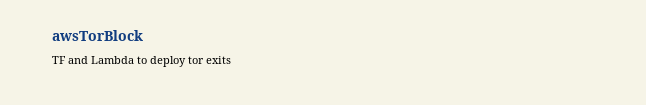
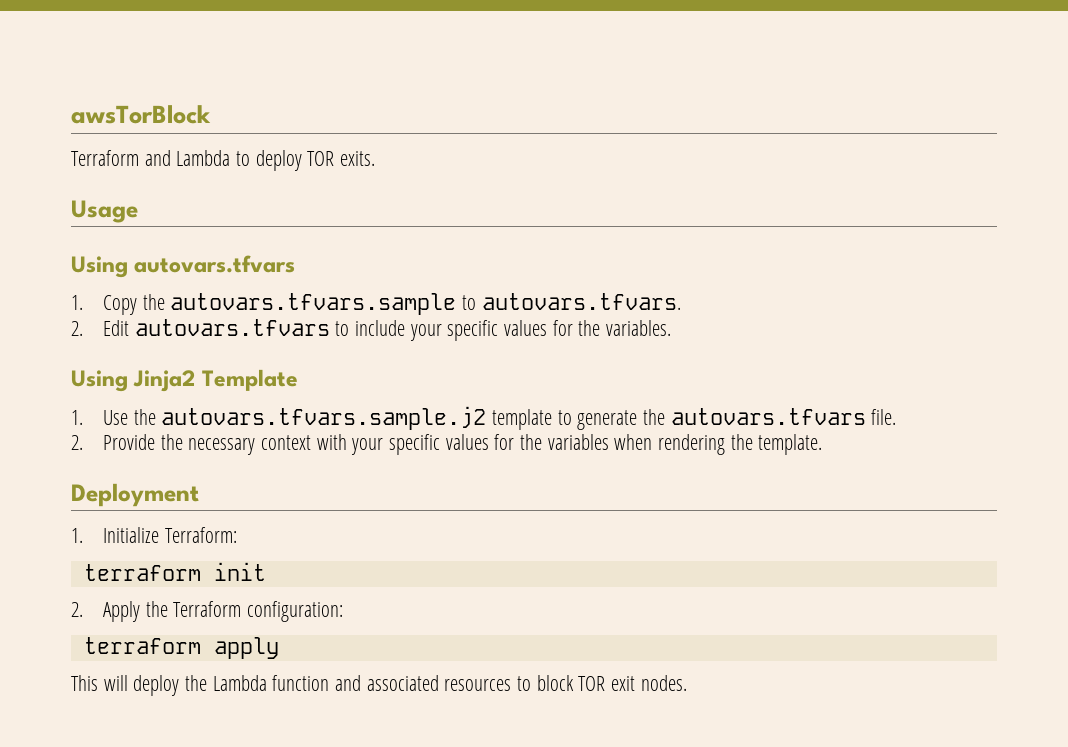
[52,56,66,64] TF -> [71,150,139,166] Terraform
[188,56,231,64] tor exits -> [307,151,376,166] [71,200,138,223] [71,255,296,278] [71,293,681,315] [71,319,671,341] [71,369,298,392] [71,406,897,430] [71,434,823,455] [71,483,199,507] [71,527,237,543] [83,562,266,581] [71,601,343,622] [83,637,279,659] [71,675,687,696] TOR exits. // Usage // Using autovars.tfvars // 1. Copy the autovars.tfvars.sample to autovars.tfvars. // 2. Edit autovars.tfvars to include your specific values for the variables. // Using Jinja2 Template // 1. Use the autovars.tfvars.sample.j2 template to generate the autovars.tfvars file. // 2. Provide the necessary context with your specific values for the variables when rendering the template. // Deployment // 1. Initialize Terraform: // terraform init // 2. Apply the Terraform configuration: // terraform apply // This will deploy the Lambda function and associated resources to block TOR exit nodes.

